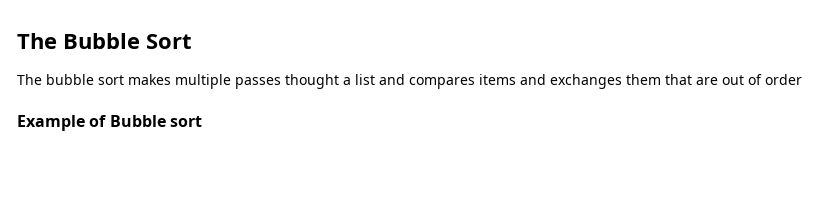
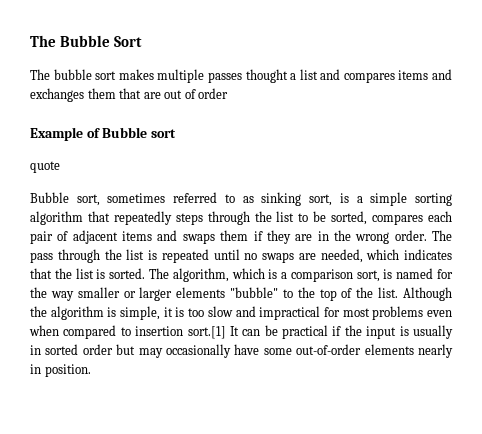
(202, 121) none -> [30,161,60,173] [30,192,453,206] [30,211,453,225] [30,230,452,244] [30,249,452,263] [30,268,453,282] [30,287,453,301] [30,306,452,320] [29,325,453,339] [30,344,453,358] [30,364,91,377] // quote // Bubble sort, sometimes referred to as sinking sort, is a simple sorting algorithm that repeatedly steps through the list to be sorted, compares each pair of adjacent items and swaps them if they are in the wrong order. The pass through the list is repeated until no swaps are needed, which indicates that the list is sorted. The algorithm, which is a comparison sort, is named for the way smaller or larger elements "bubble" to the top of the list. Although the algorithm is simple, it is too slow and impractical for most problems even when compared to insertion sort.[1] It can be practical if the input is usually in sorted order but may occasionally have some out-of-order elements nearly in position.

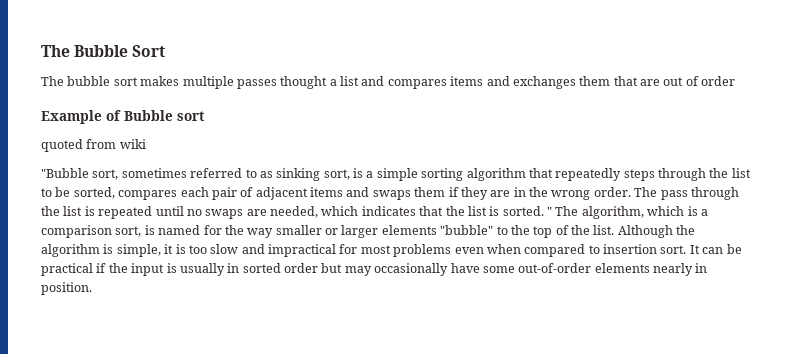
[30,161,60,173] [30,192,69,203] quote // Bubble -> [41,139,146,152] [41,168,89,178] quoted from wiki // "Bubble
(146, 273) none -> [547,207,552,216] "
[187,326,226,339] sort.[1] -> [660,245,687,254] sort.

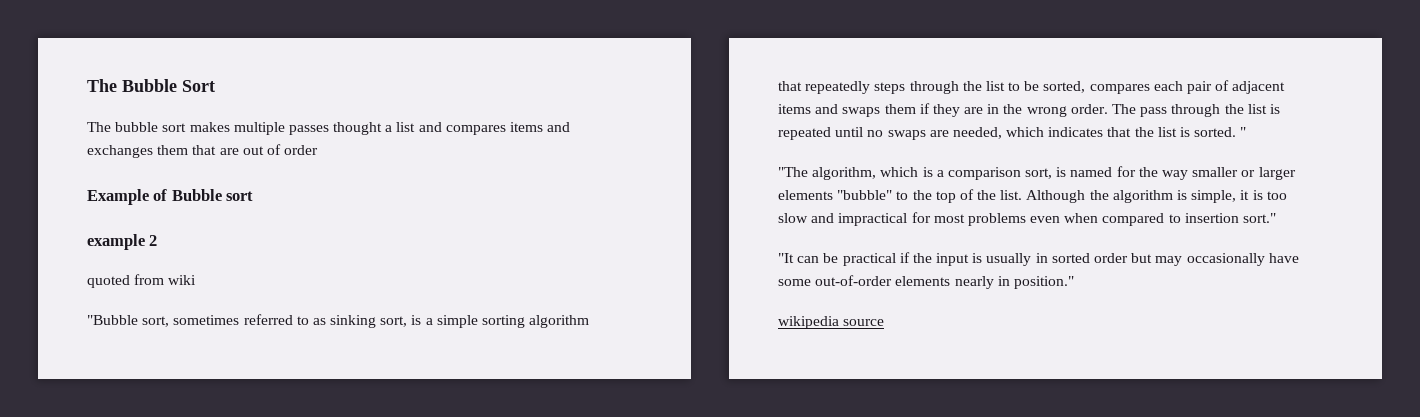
(205, 116) none -> [87,234,158,250] // example 2
[555,206,579,216] The -> [778,167,808,177] // "The
[660,245,700,254] sort. It -> [1243,213,1277,223] [778,253,794,263] sort." // "It
[41,282,92,295] position. -> [1013,276,1074,289] [778,316,885,329] position." // wikipedia source

